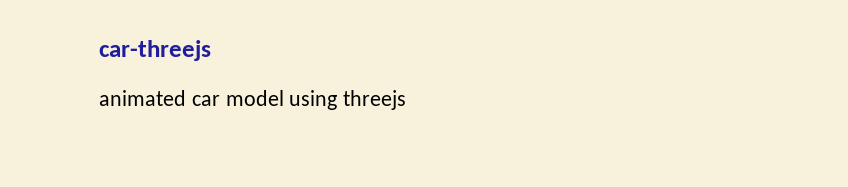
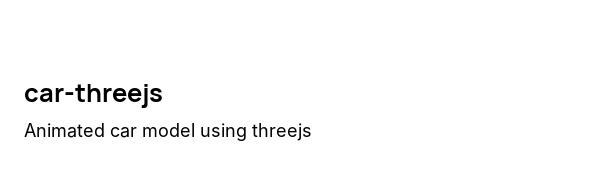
[99,90,186,106] animated -> [24,123,105,138] Animated

